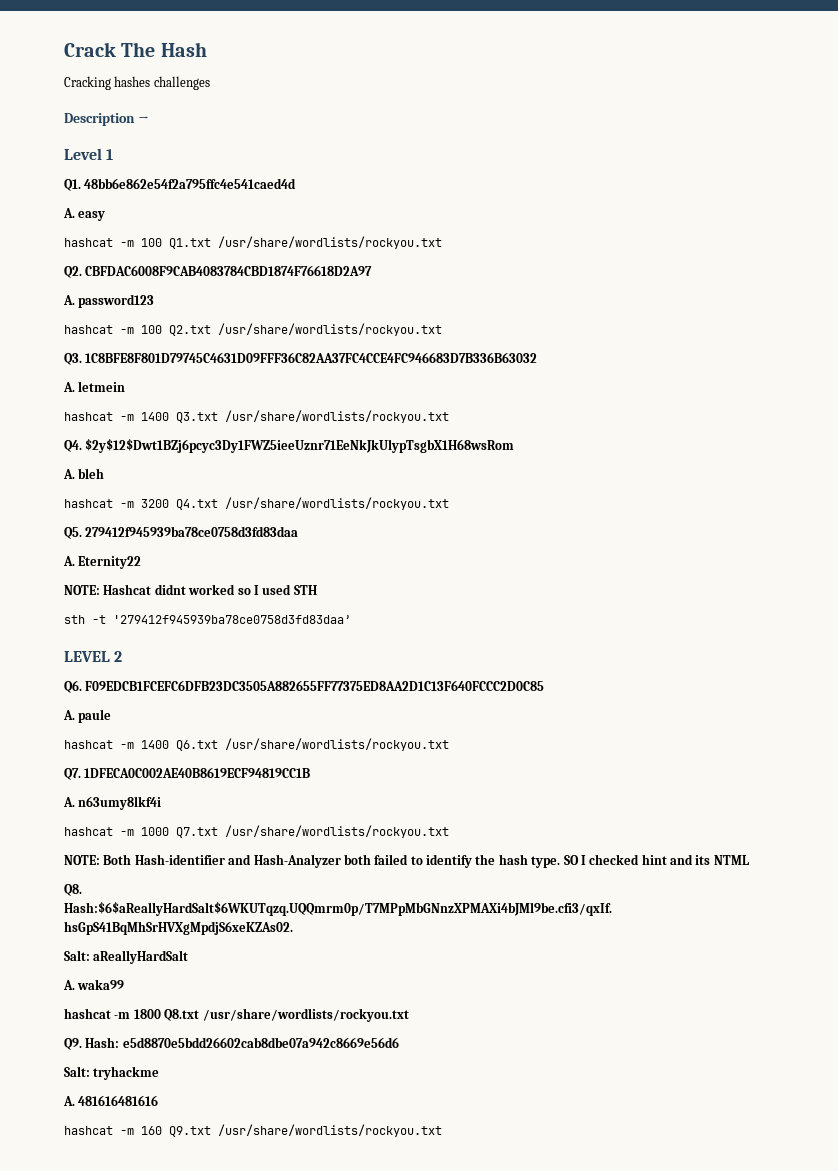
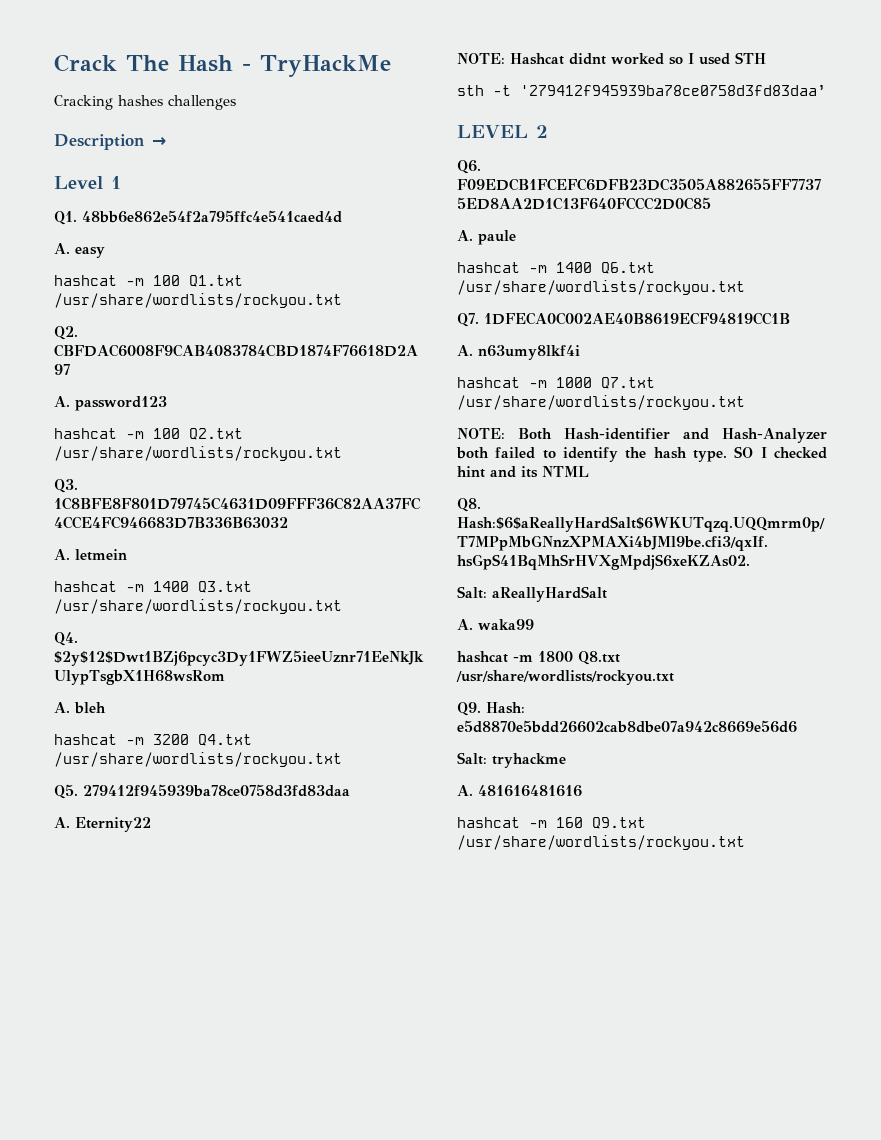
(207, 49) none -> [242,55,391,77] - TryHackMe

